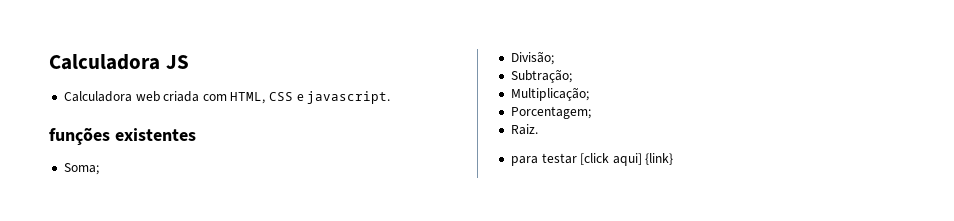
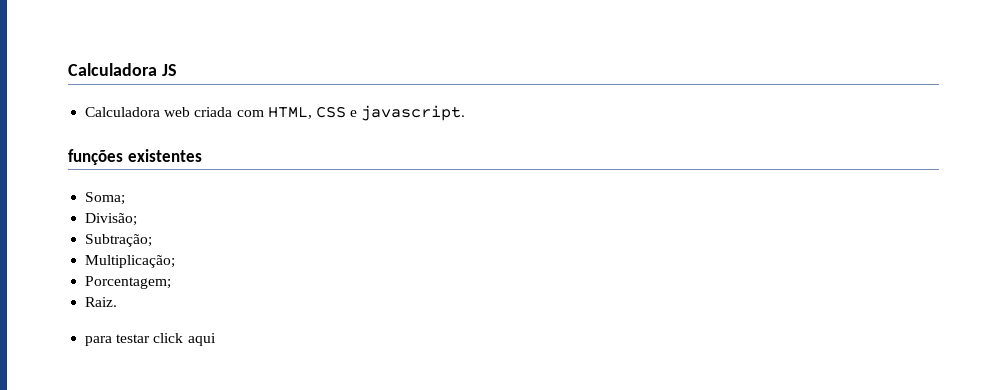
[580,153,674,166] [click aqui] {link} -> [153,333,216,346] click aqui

